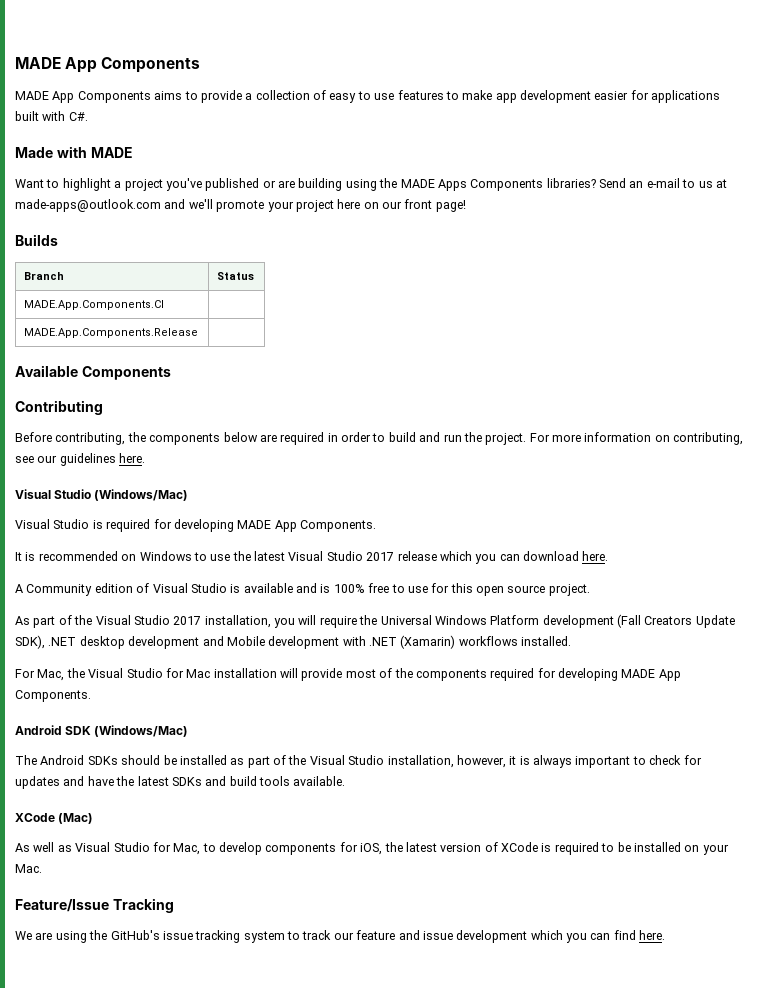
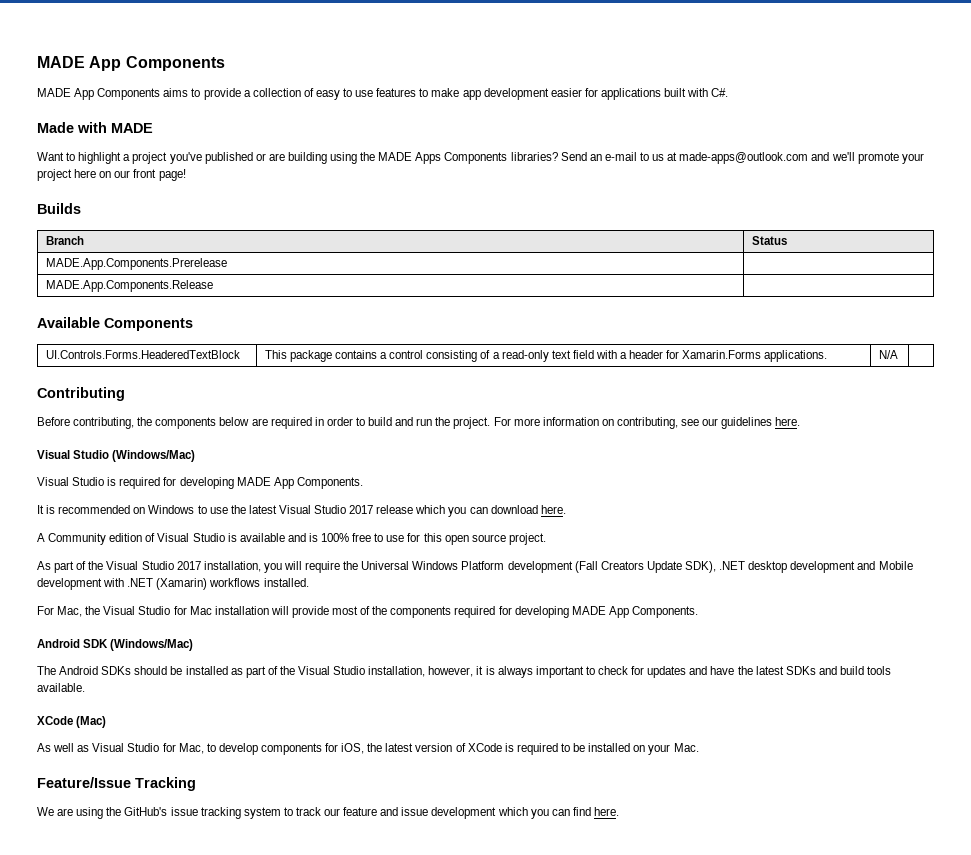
[24,300,165,310] MADE.App.Components.CI -> [45,258,227,270] MADE.App.Components.Prerelease
(171, 373) none -> [45,350,240,359] [264,350,828,362] [878,350,898,359] // UI.Controls.Forms.HeaderedTextBlock | This package contains a control consisting of a read-only text field with a header for Xamarin.Forms applications. | N/A |

